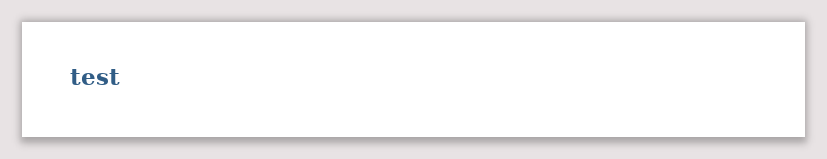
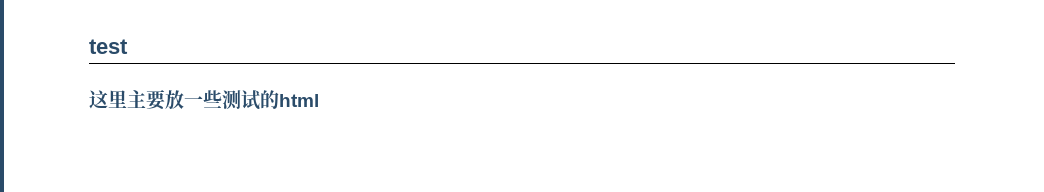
(120, 77) none -> [89,90,319,110] // 这里主要放一些测试的html

